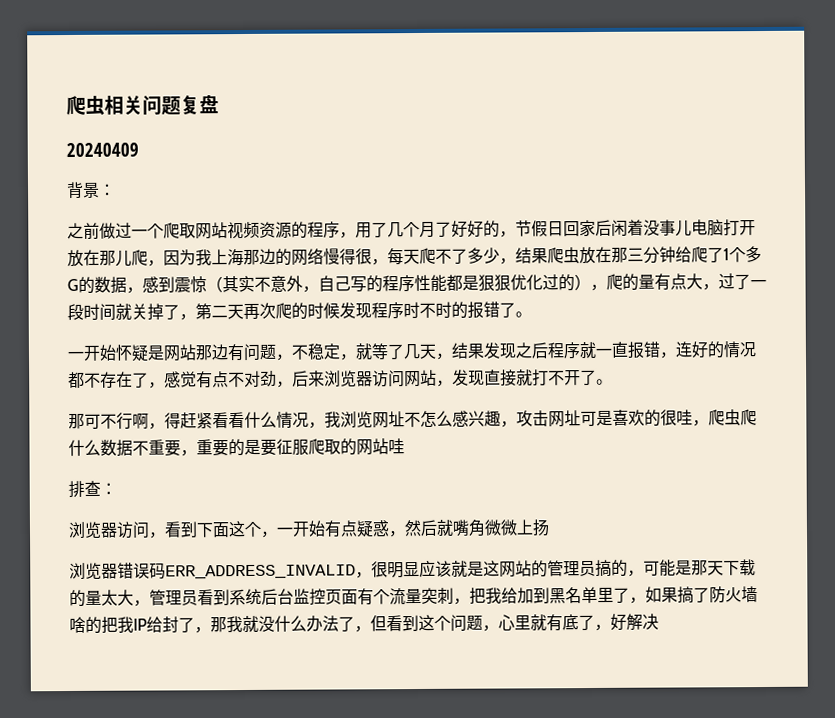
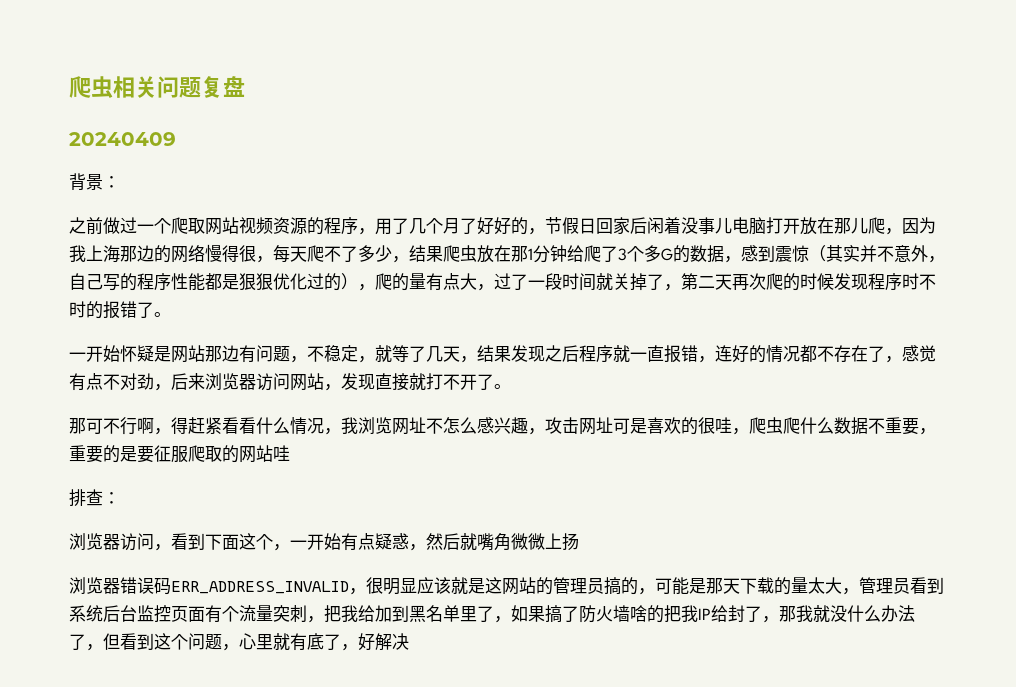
[627,247,644,262] 三 -> [528,248,533,260] 1
[723,248,730,261] 1 -> [618,248,627,261] 3
(255, 284) none -> [860,245,877,262] 并

